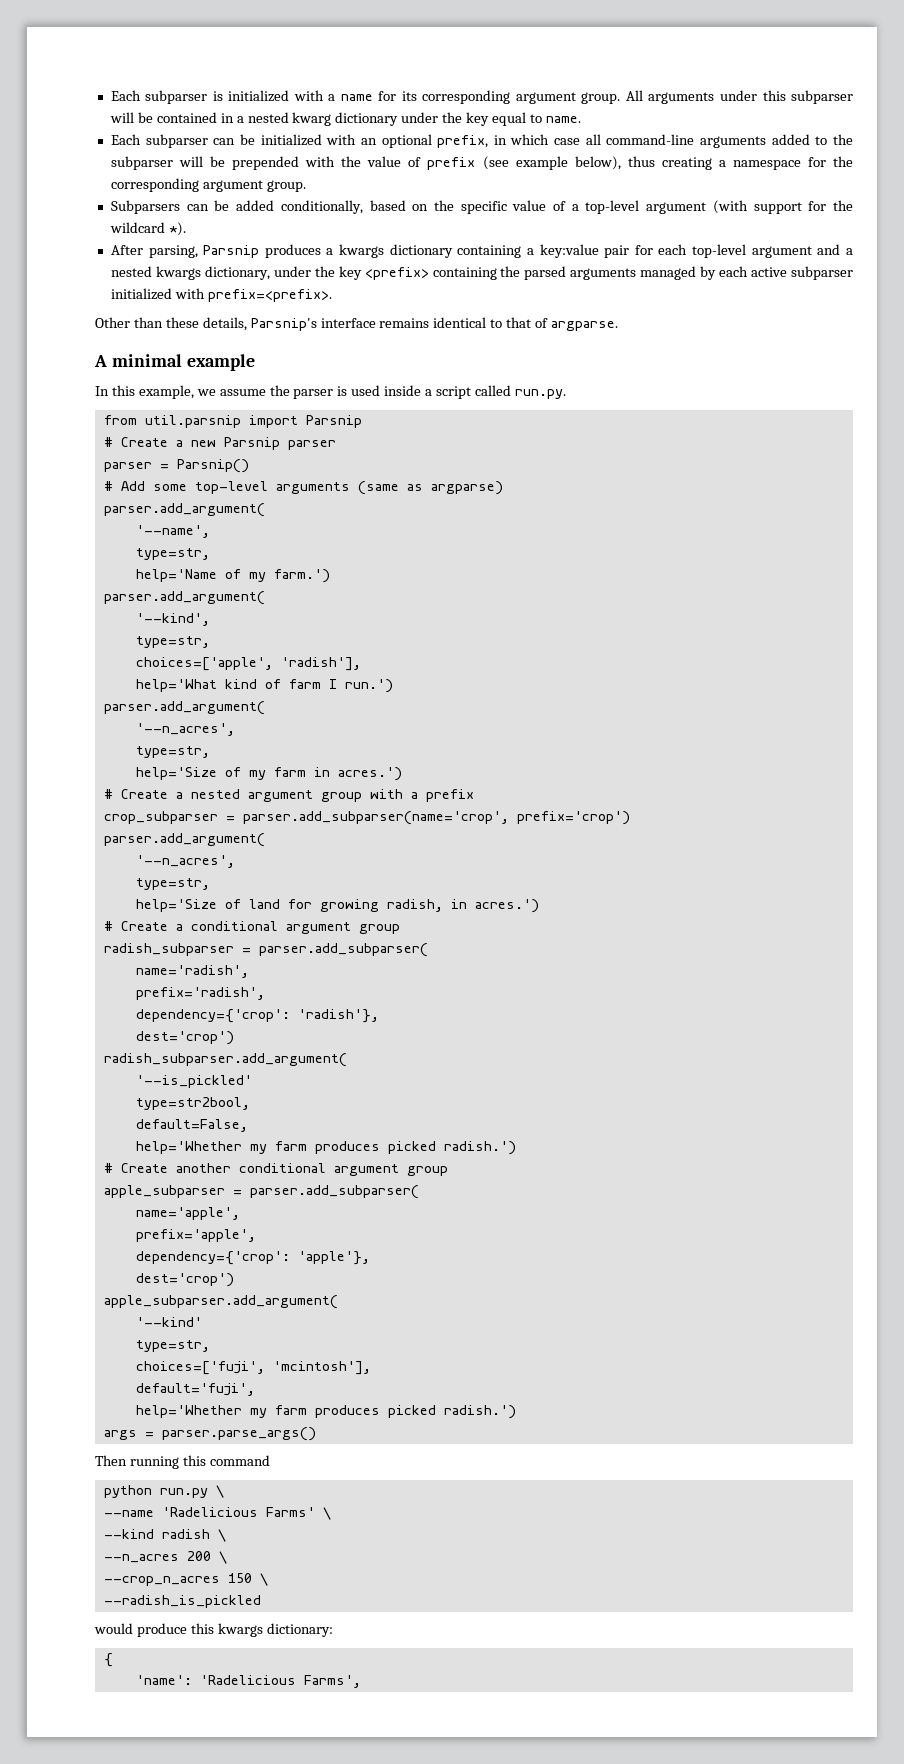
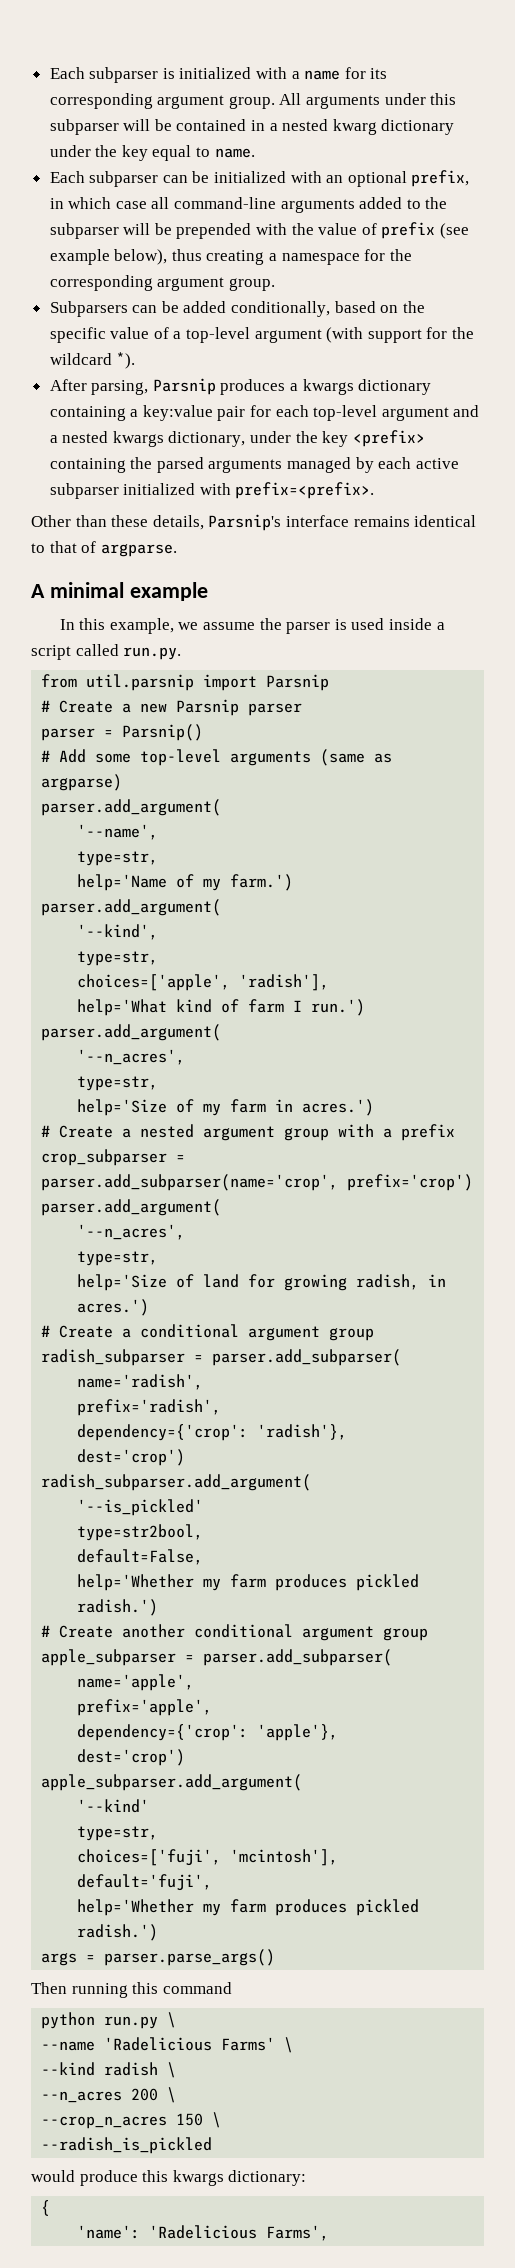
[387,1141,436,1154] picked -> [356,1574,420,1591] pickled
[387,1405,436,1418] picked -> [356,1899,420,1916] pickled

